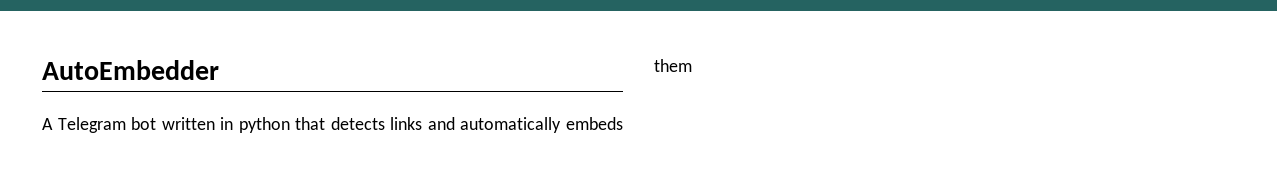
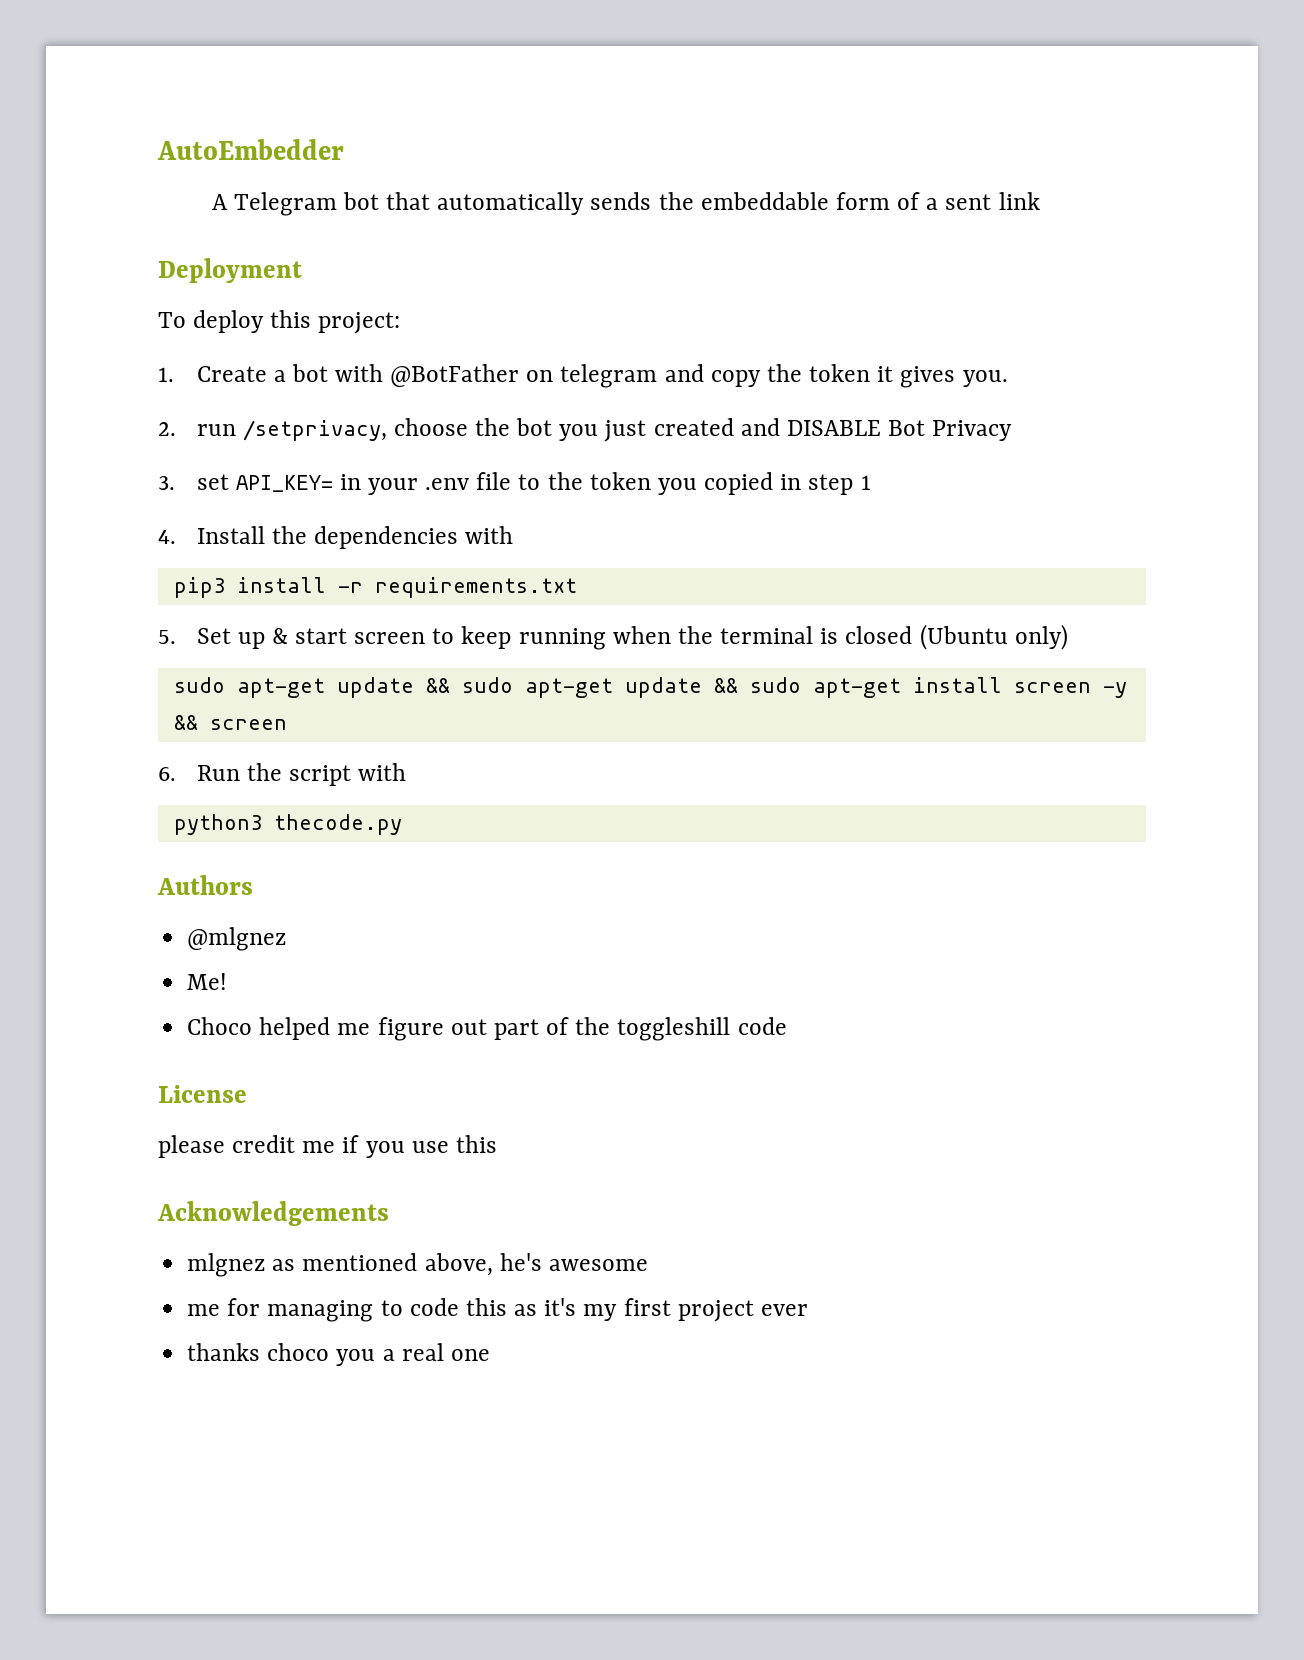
[161,117,623,133] [654,59,692,72] written in python that detects links and automatically embeds them -> [386,192,1040,215] [158,258,302,283] [158,310,401,334] [158,364,1008,388] [158,418,1013,442] [158,472,871,495] [158,526,514,549] [173,577,577,598] [158,624,1068,650] [173,677,1127,698] [173,715,287,730] [158,763,407,786] [173,814,402,835] [157,875,253,895] [187,927,287,951] [187,973,228,990] [187,1017,787,1041] [158,1085,247,1103] [158,1135,497,1158] [157,1201,389,1226] [187,1253,648,1277] [187,1298,808,1322] [187,1343,490,1366] that automatically sends the embeddable form of a sent link // Deployment // To deploy this project: // 1. Create a bot with @BotFather on telegram and copy the token it gives you. // 2. run /setprivacy, choose the bot you just created and DISABLE Bot Privacy // 3. set API_KEY= in your .env file to the token you copied in step 1 // 4. Install the dependencies with // pip3 install -r requirements.txt // 5. Set up & start screen to keep running when the terminal is closed (Ubuntu only) // sudo apt-get update && sudo apt-get update && sudo apt-get install screen -y && screen // 6. Run the script with // python3 thecode.py // Authors // @mlgnez // Me! // Choco helped me figure out part of the toggleshill code // License // please credit me if you use this // Acknowledgements // mlgnez as mentioned above, he's awesome // me for managing to code this as it's my first project ever // thanks choco you a real one

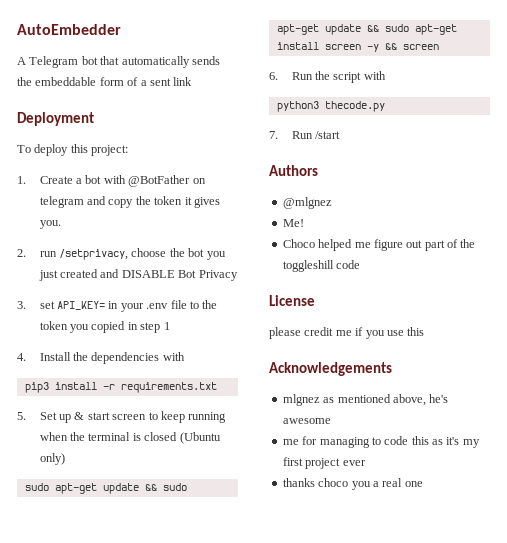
(402, 824) none -> [269,131,341,139] // 7. Run /start

